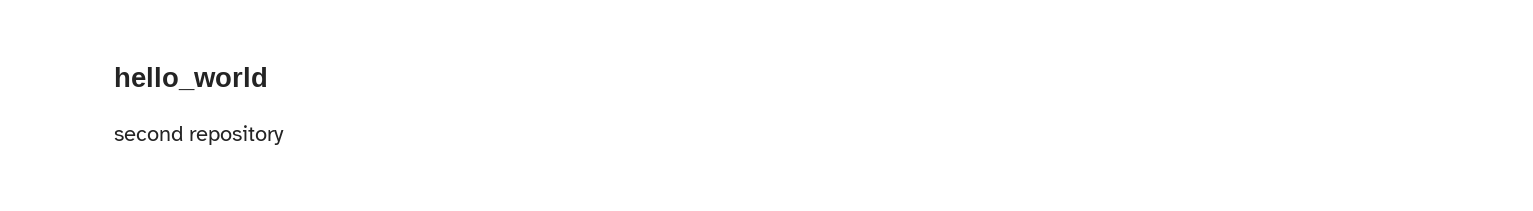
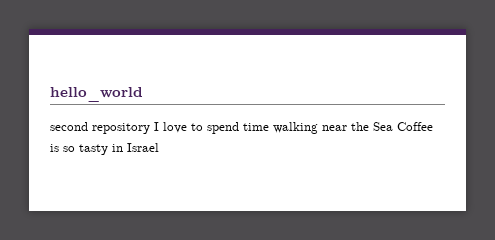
(284, 135) none -> [154,122,433,134] [50,143,159,155] I love to spend time walking near the Sea Coffee is so tasty in Israel

